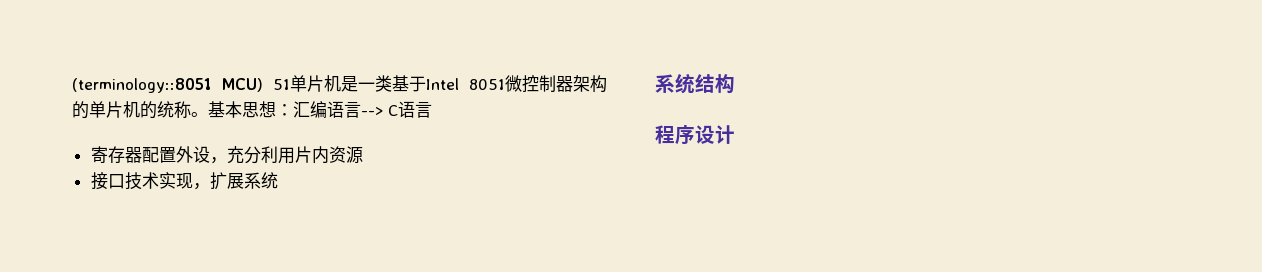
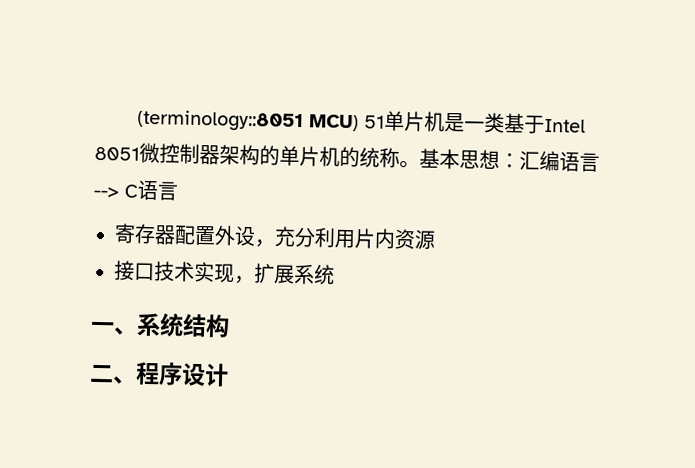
(278, 180) none -> [90,321,138,336] 一、
(735, 84) none -> [89,363,137,385] 二、

